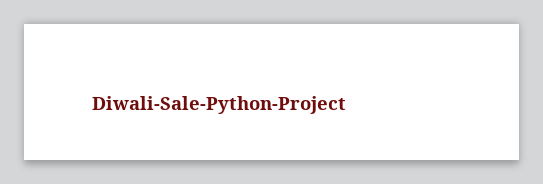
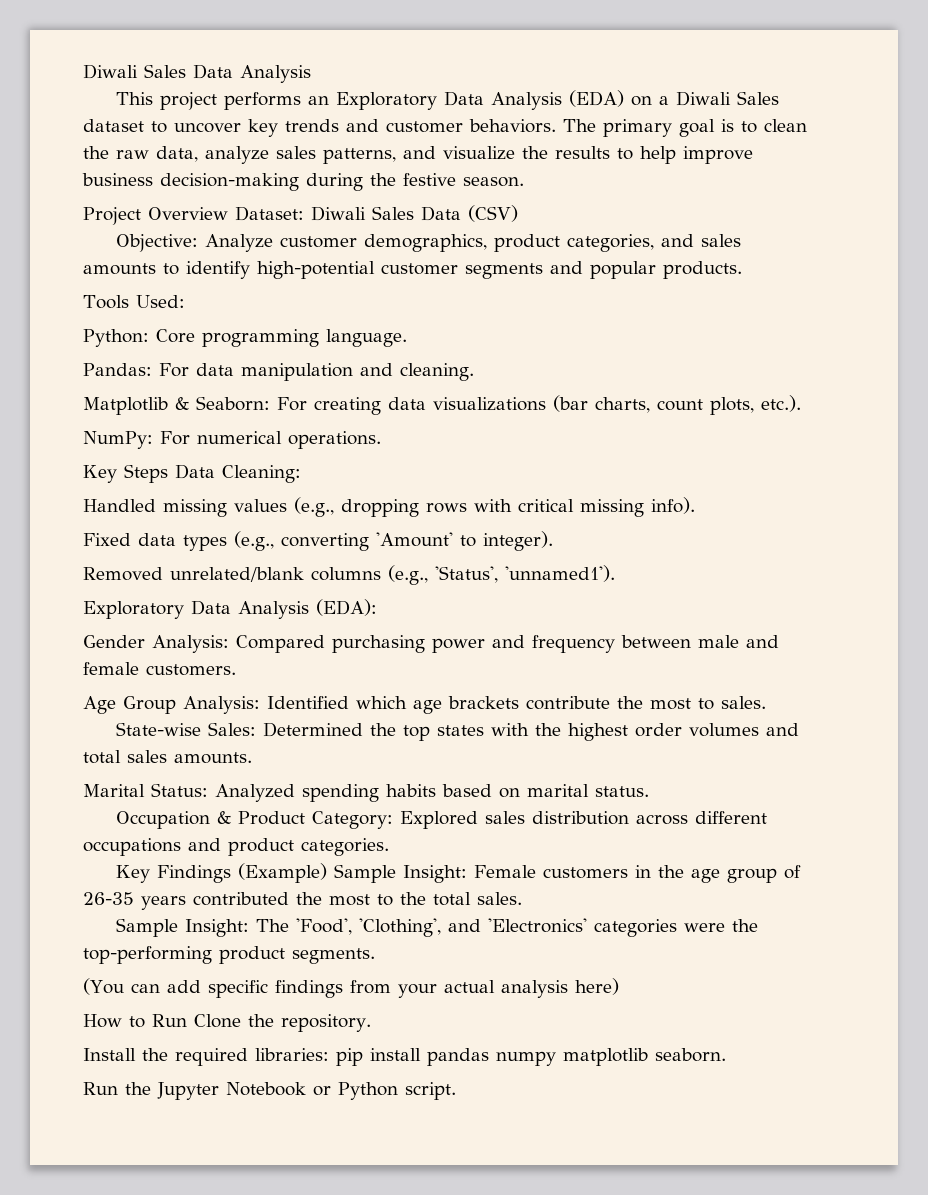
[92,96,346,114] Diwali-Sale-Python-Project -> [83,64,311,83] [116,90,780,110] [83,119,807,137] [83,146,753,164] [82,173,524,191] [83,205,518,225] [116,234,742,252] [83,261,742,279] [83,295,185,309] [83,329,407,347] [83,363,474,381] [83,395,801,415] [83,431,381,449] [83,464,301,483] [83,497,695,517] [83,531,553,551] [83,565,615,585] [83,599,377,619] [83,635,779,653] [83,662,236,676] [83,696,766,714] [116,722,800,741] [83,750,252,764] [83,783,649,802] [116,811,768,829] [83,838,389,856] [116,863,802,883] [83,892,522,910] [116,918,759,937] [83,946,375,964] [83,978,619,998] [83,1014,371,1032] [83,1048,726,1066] [83,1082,456,1100] Diwali Sales Data Analysis // This project performs an Exploratory Data Analysis (EDA) on a Diwali Sales dataset to uncover key trends and customer behaviors. The primary goal is to clean the raw data, analyze sales patterns, and visualize the results to help improve business decision-making during the festive season. // Project Overview Dataset: Diwali Sales Data (CSV) // Objective: Analyze customer demographics, product categories, and sales amounts to identify high-potential customer segments and popular products. // Tools Used: // Python: Core programming language. // Pandas: For data manipulation and cleaning. // Matplotlib & Seaborn: For creating data visualizations (bar charts, count plots, etc.). // NumPy: For numerical operations. // Key Steps Data Cleaning: // Handled missing values (e.g., dropping rows with critical missing info). // Fixed data types (e.g., converting 'Amount' to integer). // Removed unrelated/blank columns (e.g., 'Status', 'unnamed1'). // Exploratory Data Analysis (EDA): // Gender Analysis: Compared purchasing power and frequency between male and female customers. // Age Group Analysis: Identified which age brackets contribute the most to sales. // State-wise Sales: Determined the top states with the highest order volumes and total sales amounts. // Marital Status: Analyzed spending habits based on marital status. // Occupation & Product Category: Explored sales distribution across different occupations and product categories. // Key Findings (Example) Sample Insight: Female customers in the age group of 26-35 years contributed the most to the total sales. // Sample Insight: The 'Food', 'Clothing', and 'Electronics' categories were the top-performing product segments. // (You can add specific findings from your actual analysis here) // How to Run Clone the repository. // Install the required libraries: pip install pandas numpy matplotlib seaborn. // Run the Jupyter Notebook or Python script.

